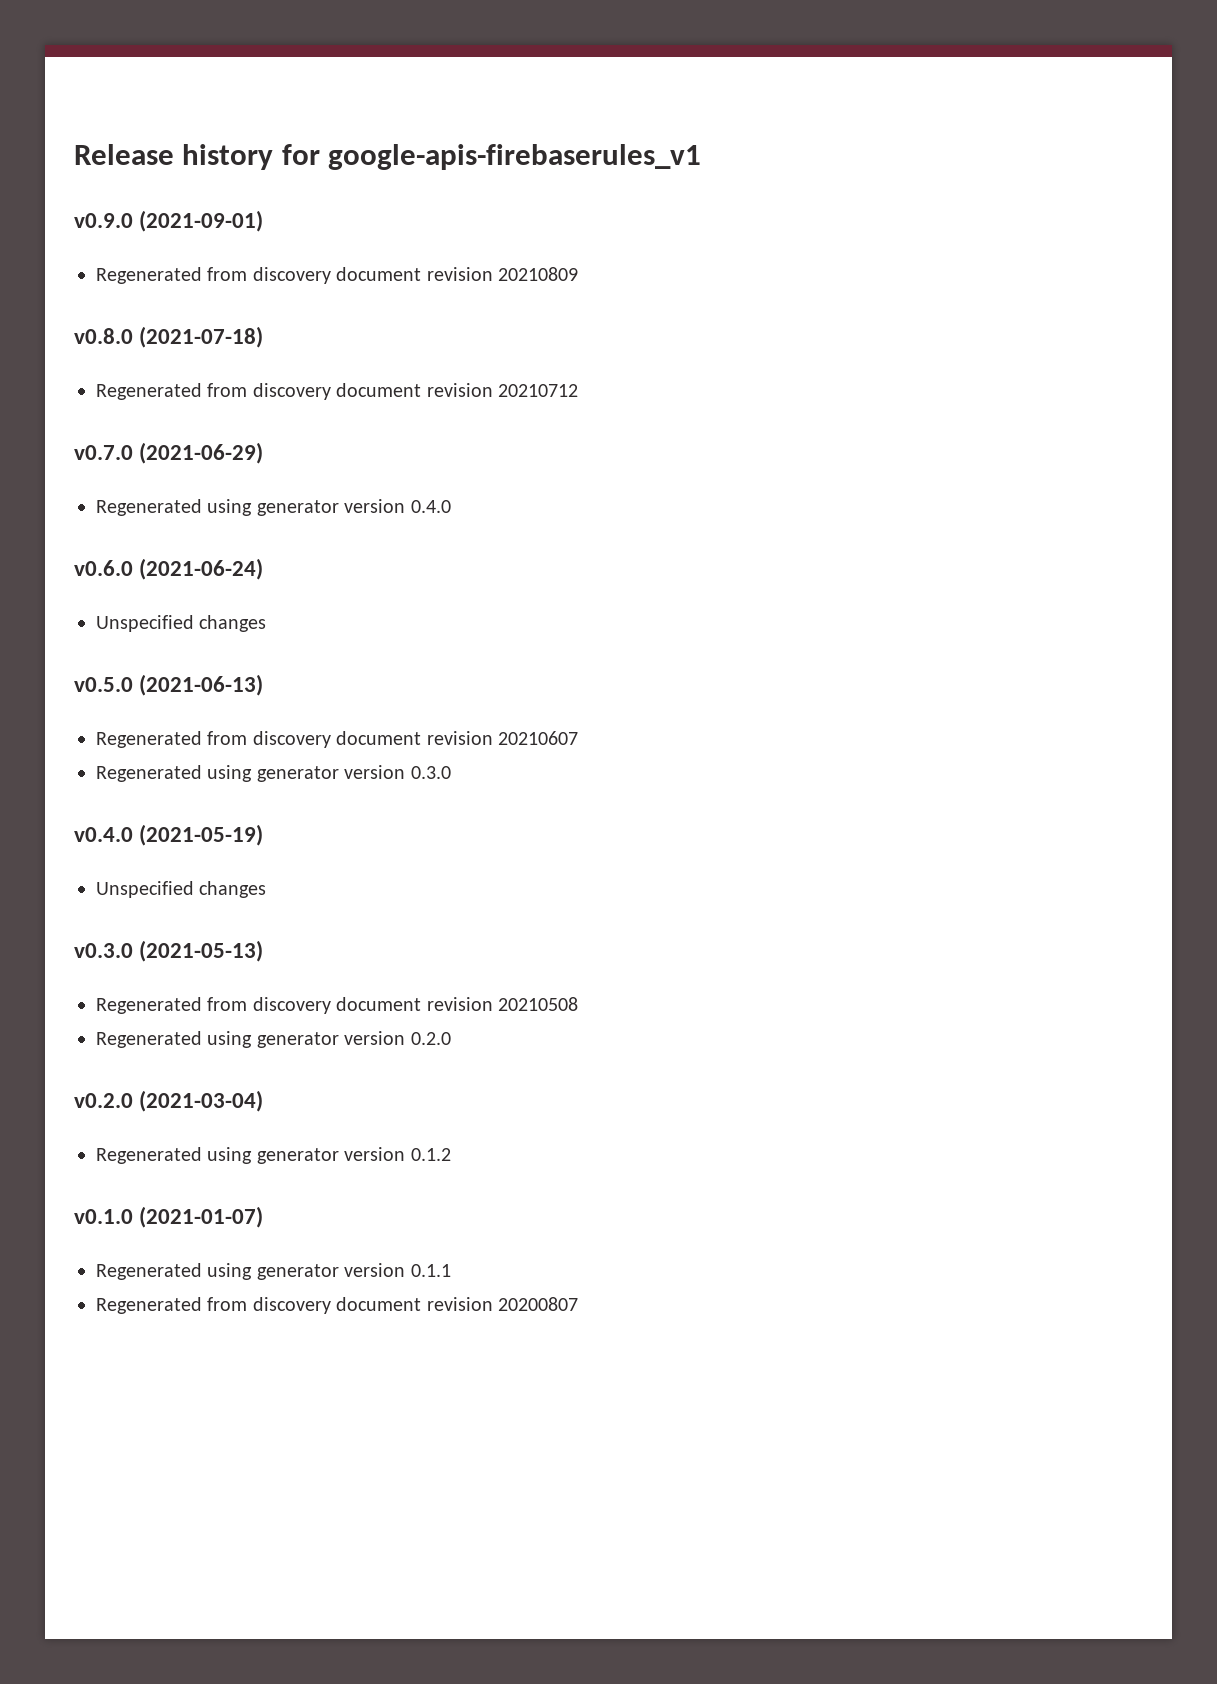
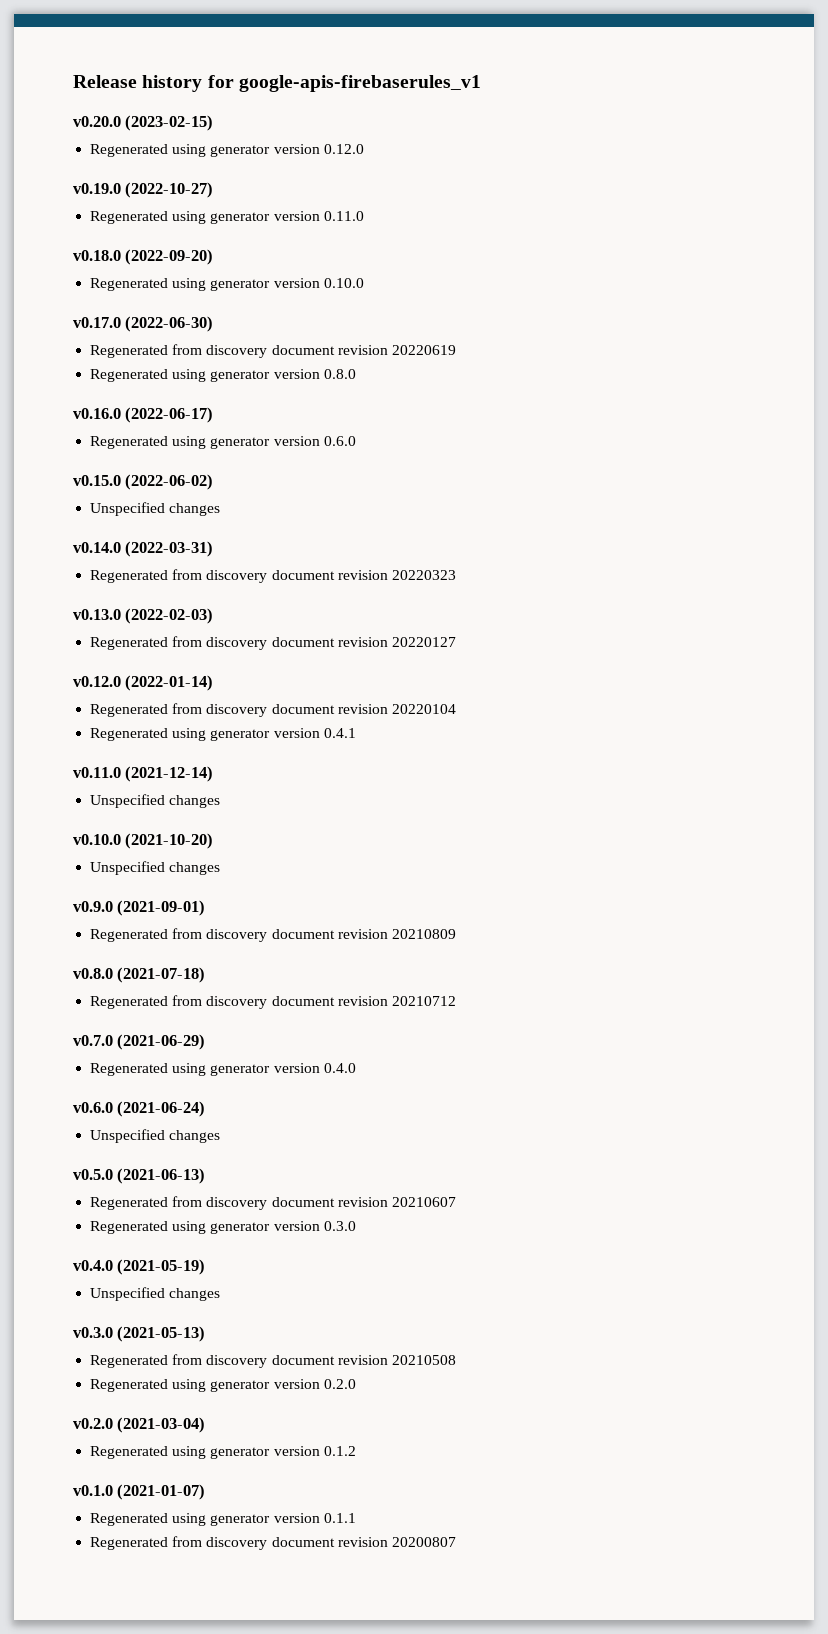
(702, 157) none -> [73,115,214,131] [90,144,364,157] [73,182,214,198] [90,211,364,224] [73,249,214,265] [90,278,364,291] [73,316,214,332] [90,344,456,358] [90,369,356,382] [73,407,214,423] [90,436,356,449] [73,474,214,490] [90,502,221,516] [73,541,214,557] [90,569,456,583] [73,608,214,624] [90,636,456,650] [73,675,214,691] [90,703,456,717] [90,728,356,741] [73,766,214,782] [90,794,221,808] [73,833,214,849] [90,861,221,875] // v0.20.0 (2023-02-15) // Regenerated using generator version 0.12.0 // v0.19.0 (2022-10-27) // Regenerated using generator version 0.11.0 // v0.18.0 (2022-09-20) // Regenerated using generator version 0.10.0 // v0.17.0 (2022-06-30) // Regenerated from discovery document revision 20220619 // Regenerated using generator version 0.8.0 // v0.16.0 (2022-06-17) // Regenerated using generator version 0.6.0 // v0.15.0 (2022-06-02) // Unspecified changes // v0.14.0 (2022-03-31) // Regenerated from discovery document revision 20220323 // v0.13.0 (2022-02-03) // Regenerated from discovery document revision 20220127 // v0.12.0 (2022-01-14) // Regenerated from discovery document revision 20220104 // Regenerated using generator version 0.4.1 // v0.11.0 (2021-12-14) // Unspecified changes // v0.10.0 (2021-10-20) // Unspecified changes

